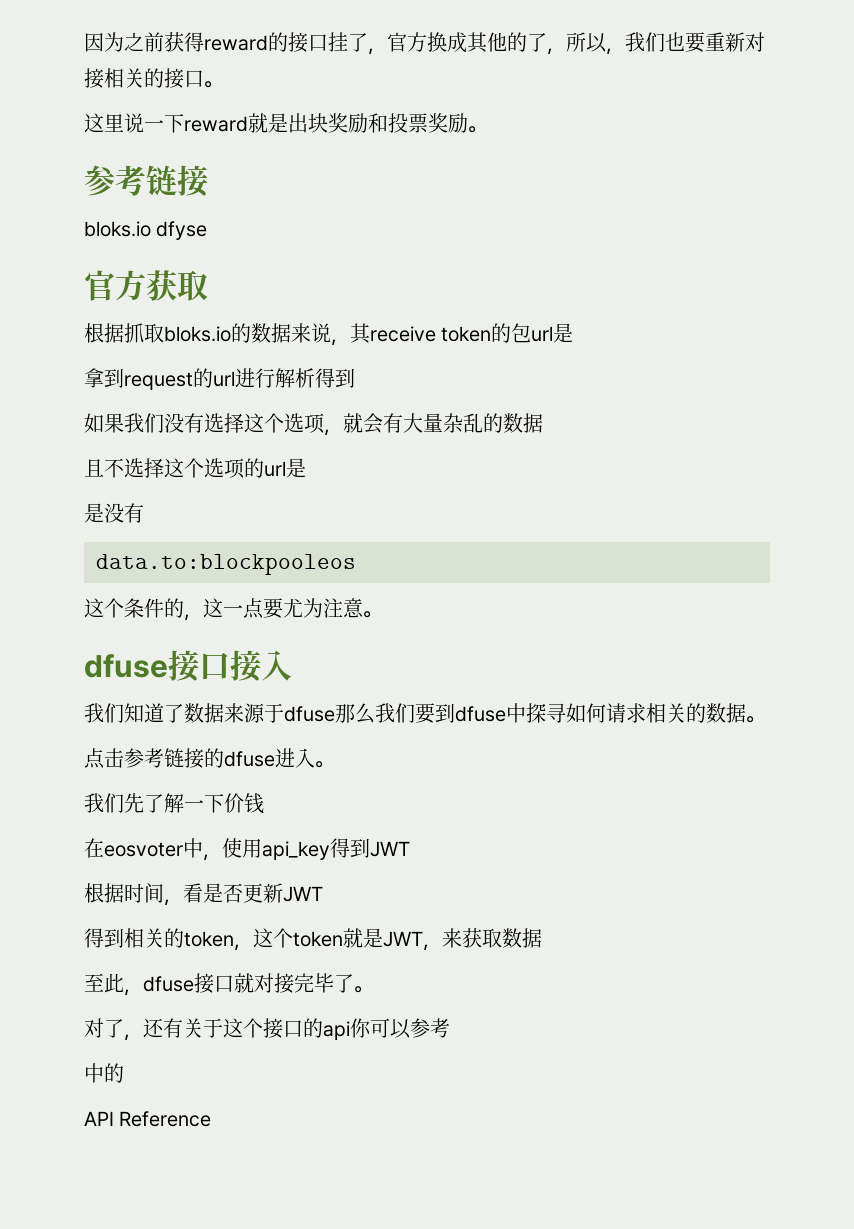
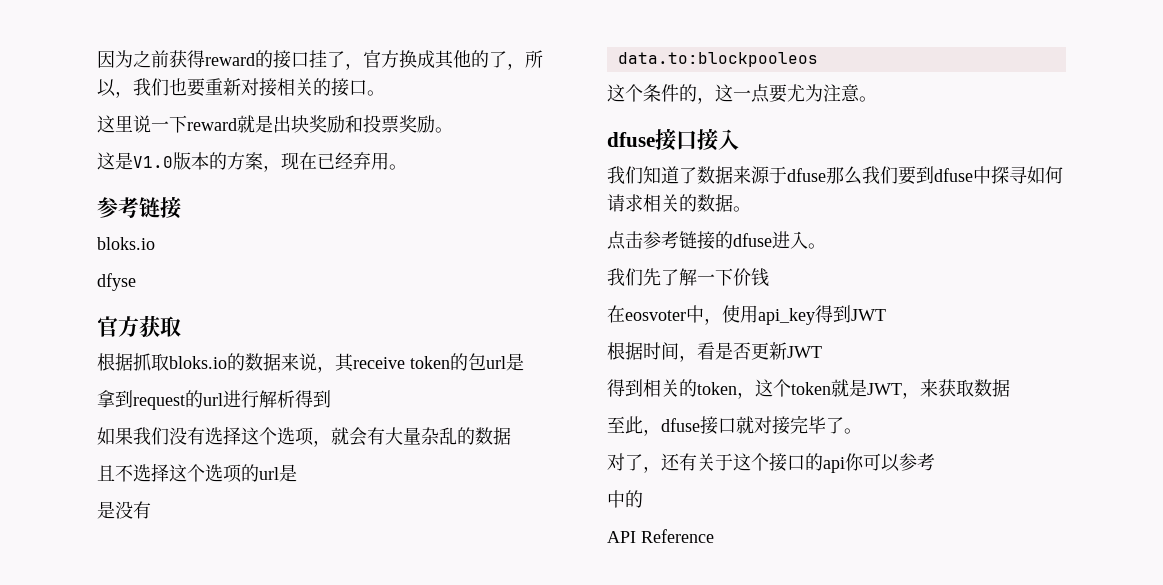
(487, 129) none -> [97,152,407,172] // 这是V1.0版本的方案，现在已经弃用。
(151, 229) none -> (155, 243) //

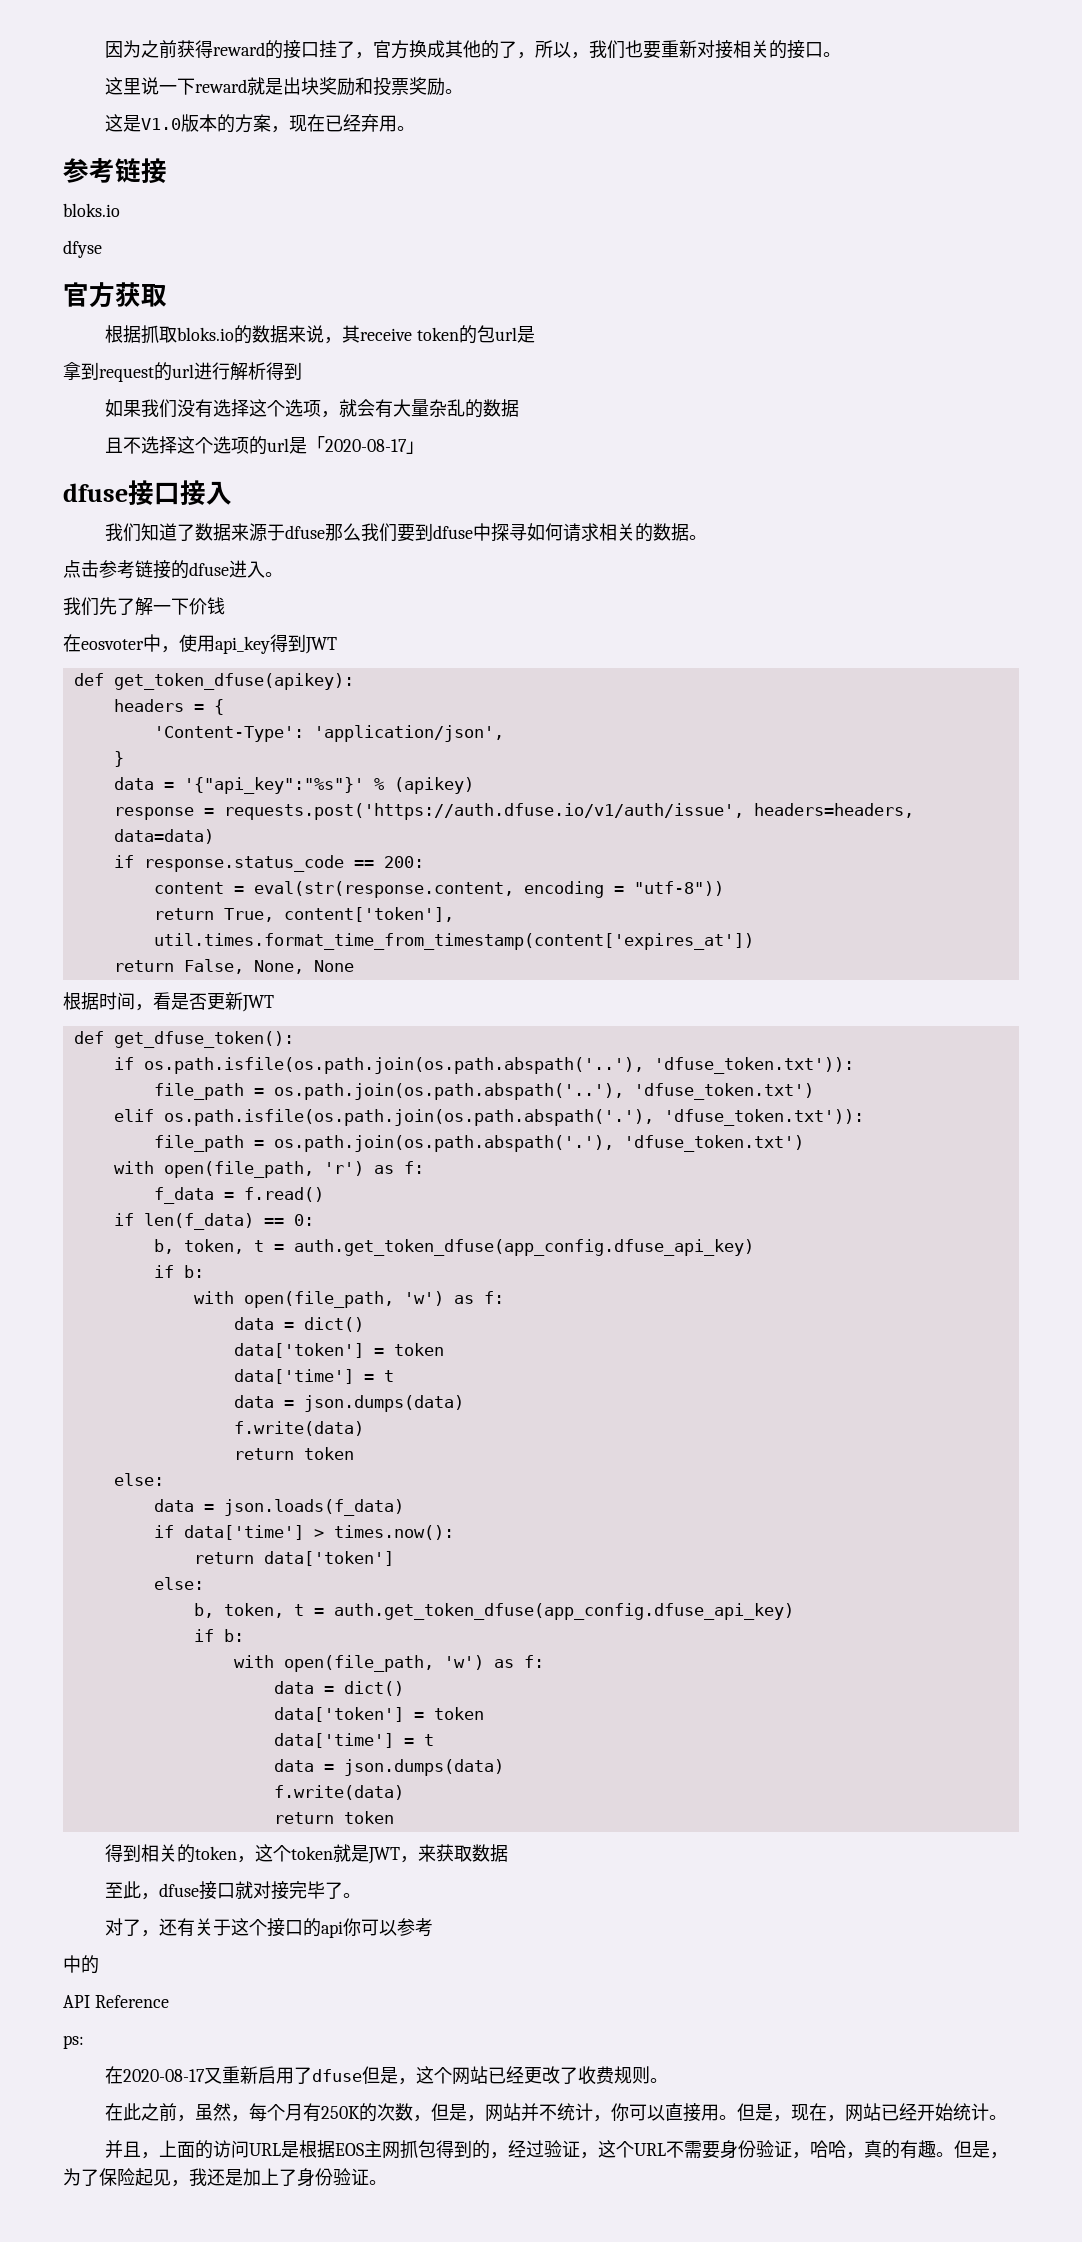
[97,501,151,519] [617,52,818,67] [607,84,877,104] // 是没有 // data.to:blockpooleos // 这个条件的，这一点要尤为注意。 -> [306,436,424,454] 「2020-08-17」
(886, 315) none -> [73,673,354,690] [113,699,224,715] [153,725,504,742] [113,751,124,767] [113,777,474,794] [113,803,914,820] [113,829,214,844] [113,855,424,872] [153,881,724,898] [153,907,454,922] [153,933,754,950] [113,959,354,974] // def get_token_dfuse(apikey): // headers = { // 'Content-Type': 'application/json', // } // data = '{"api_key":"%s"}' % (apikey) // response = requests.post('https://auth.dfuse.io/v1/auth/issue', headers=headers, data=data) // if response.status_code == 200: // content = eval(str(response.content, encoding = "utf-8")) // return True, content['token'], util.times.format_time_from_timestamp(content['expires_at']) // return False, None, None
(822, 352) none -> [73,1031,294,1048] [113,1057,854,1074] [153,1083,814,1100] [113,1109,864,1126] [153,1135,804,1152] [113,1161,424,1178] [153,1187,324,1204] [113,1213,314,1230] [153,1239,754,1256] [153,1265,204,1278] [193,1291,504,1308] [233,1317,364,1332] [233,1343,444,1358] [233,1369,394,1384] [233,1395,464,1412] [233,1421,364,1436] [233,1447,354,1460] [113,1473,164,1486] [153,1499,404,1516] [153,1525,454,1540] [193,1551,394,1566] [153,1577,204,1590] [193,1603,794,1620] [193,1629,244,1642] [233,1655,544,1672] [273,1681,404,1696] [273,1707,484,1722] [273,1733,434,1748] [273,1759,504,1776] [273,1785,404,1800] [273,1811,394,1824] // def get_dfuse_token(): // if os.path.isfile(os.path.join(os.path.abspath('..'), 'dfuse_token.txt')): // file_path = os.path.join(os.path.abspath('..'), 'dfuse_token.txt') // elif os.path.isfile(os.path.join(os.path.abspath('.'), 'dfuse_token.txt')): // file_path = os.path.join(os.path.abspath('.'), 'dfuse_token.txt') // with open(file_path, 'r') as f: // f_data = f.read() // if len(f_data) == 0: // b, token, t = auth.get_token_dfuse(app_config.dfuse_api_key) // if b: // with open(file_path, 'w') as f: // data = dict() // data['token'] = token // data['time'] = t // data = json.dumps(data) // f.write(data) // return token // else: // data = json.loads(f_data) // if data['time'] > times.now(): // return data['token'] // else: // b, token, t = auth.get_token_dfuse(app_config.dfuse_api_key) // if b: // with open(file_path, 'w') as f: // data = dict() // data['token'] = token // data['time'] = t // data = json.dumps(data) // f.write(data) // return token
(714, 536) none -> [63,2035,84,2049] [104,2066,668,2085] [104,2103,1007,2122] [104,2140,1008,2159] [63,2168,387,2187] // ps: // 在2020-08-17又重新启用了dfuse但是，这个网站已经更改了收费规则。 // 在此之前，虽然，每个月有250K的次数，但是，网站并不统计，你可以直接用。但是，现在，网站已经开始统计。 // 并且，上面的访问URL是根据EOS主网抓包得到的，经过验证，这个URL不需要身份验证，哈哈，真的有趣。但是，为了保险起见，我还是加上了身份验证。

